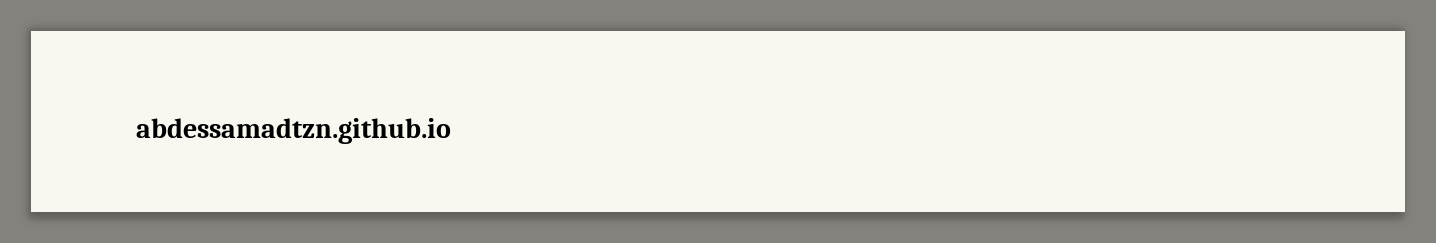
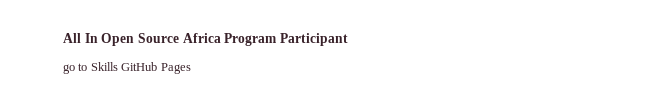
[136,118,451,144] abdessamadtzn.github.io -> [63,33,348,46] [63,62,191,74] All In Open Source Africa Program Participant // go to Skills GitHub Pages

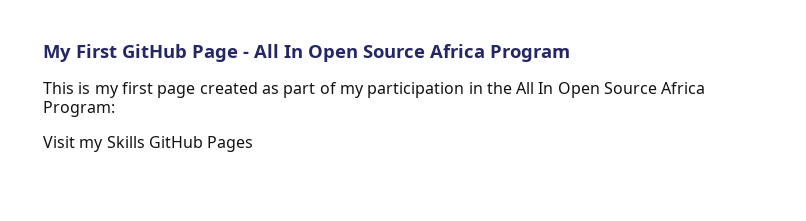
(63, 38) none -> [43,44,249,62] My First GitHub Page -
[279,33,348,46] [63,63,88,74] Participant // go to -> [43,82,706,98] [43,101,115,117] [43,136,104,152] // This is my first page created as part of my participation in the All In Open Source Africa Program: // Visit my

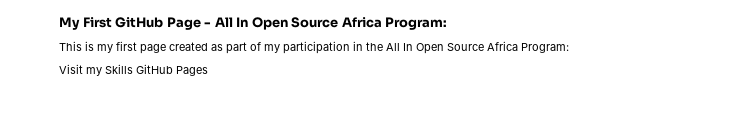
[490,45,570,62] Program -> [385,17,448,30] Program:

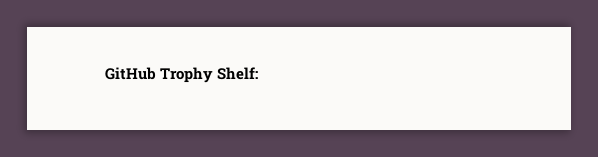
[59,17,448,30] [59,41,569,54] [59,64,208,76] My First GitHub Page - All In Open Source Africa Program: // This is my first page created as part of my participation in the All In Open Source Africa Program: // Visit my Skills GitHub Pages -> [105,67,259,83] GitHub Trophy Shelf:

